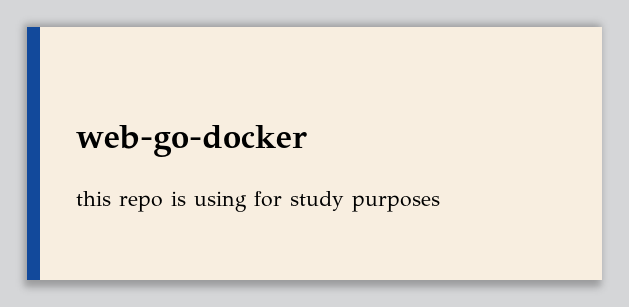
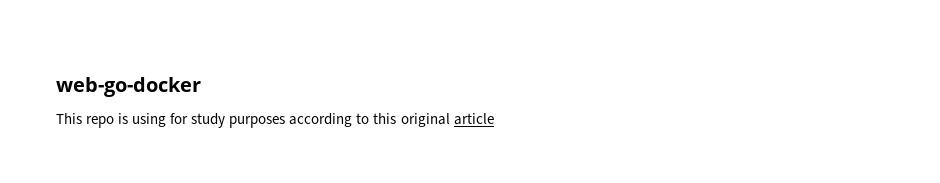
[76,191,111,206] this -> [56,113,82,124] This
(440, 203) none -> [289,113,494,127] according to this original article

